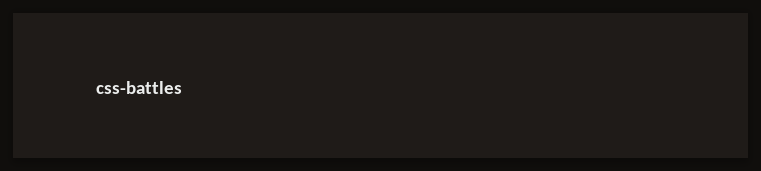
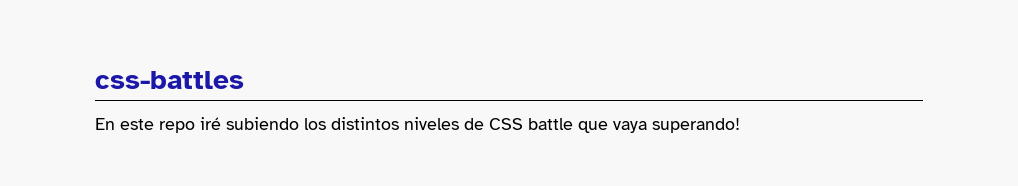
(182, 87) none -> [95,117,740,133] // En este repo iré subiendo los distintos niveles de CSS battle que vaya superando!

